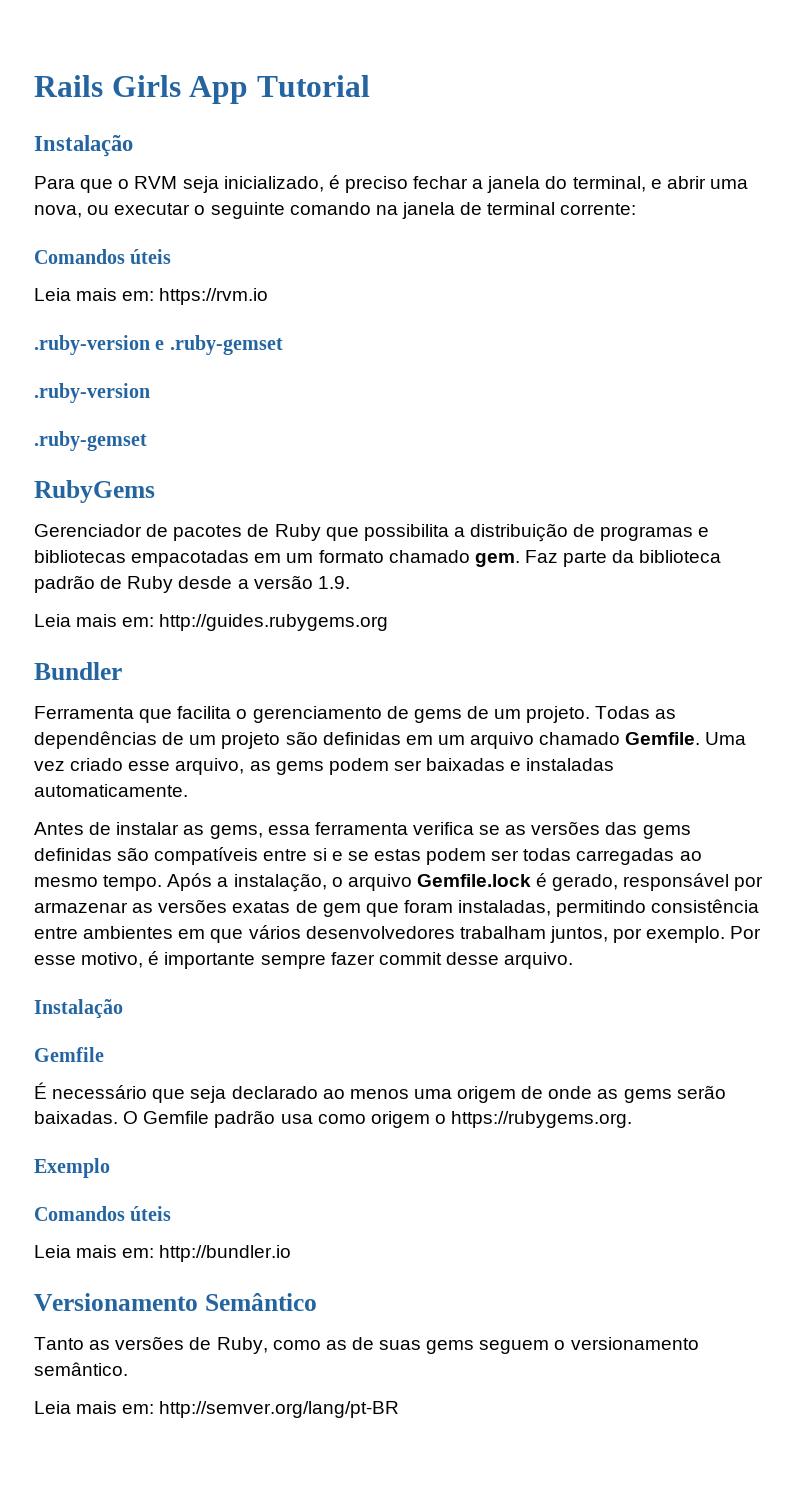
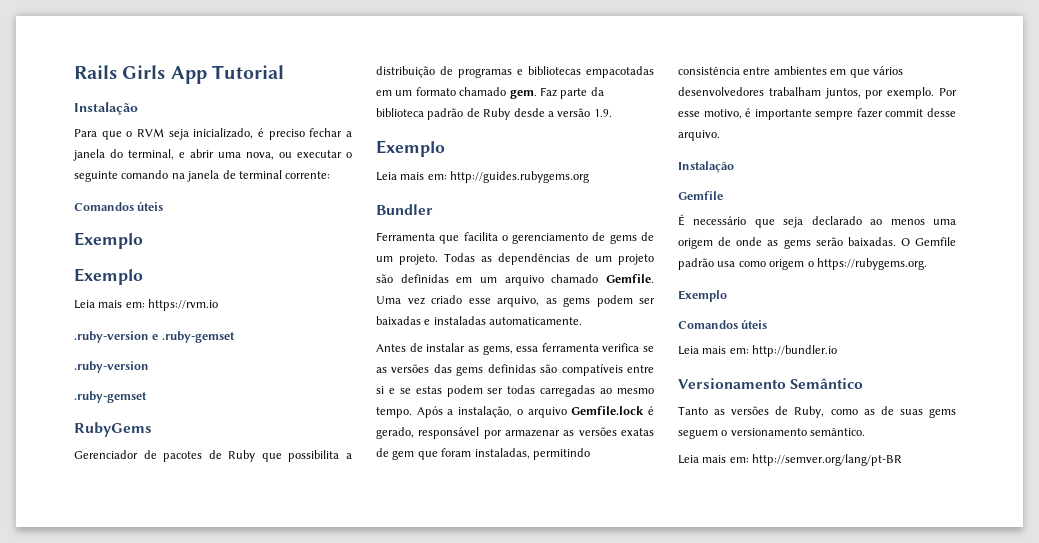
(172, 256) none -> [74,232,143,249] [74,268,143,285] // Exemplo // Exemplo
(350, 582) none -> [376,140,445,157] // Exemplo

